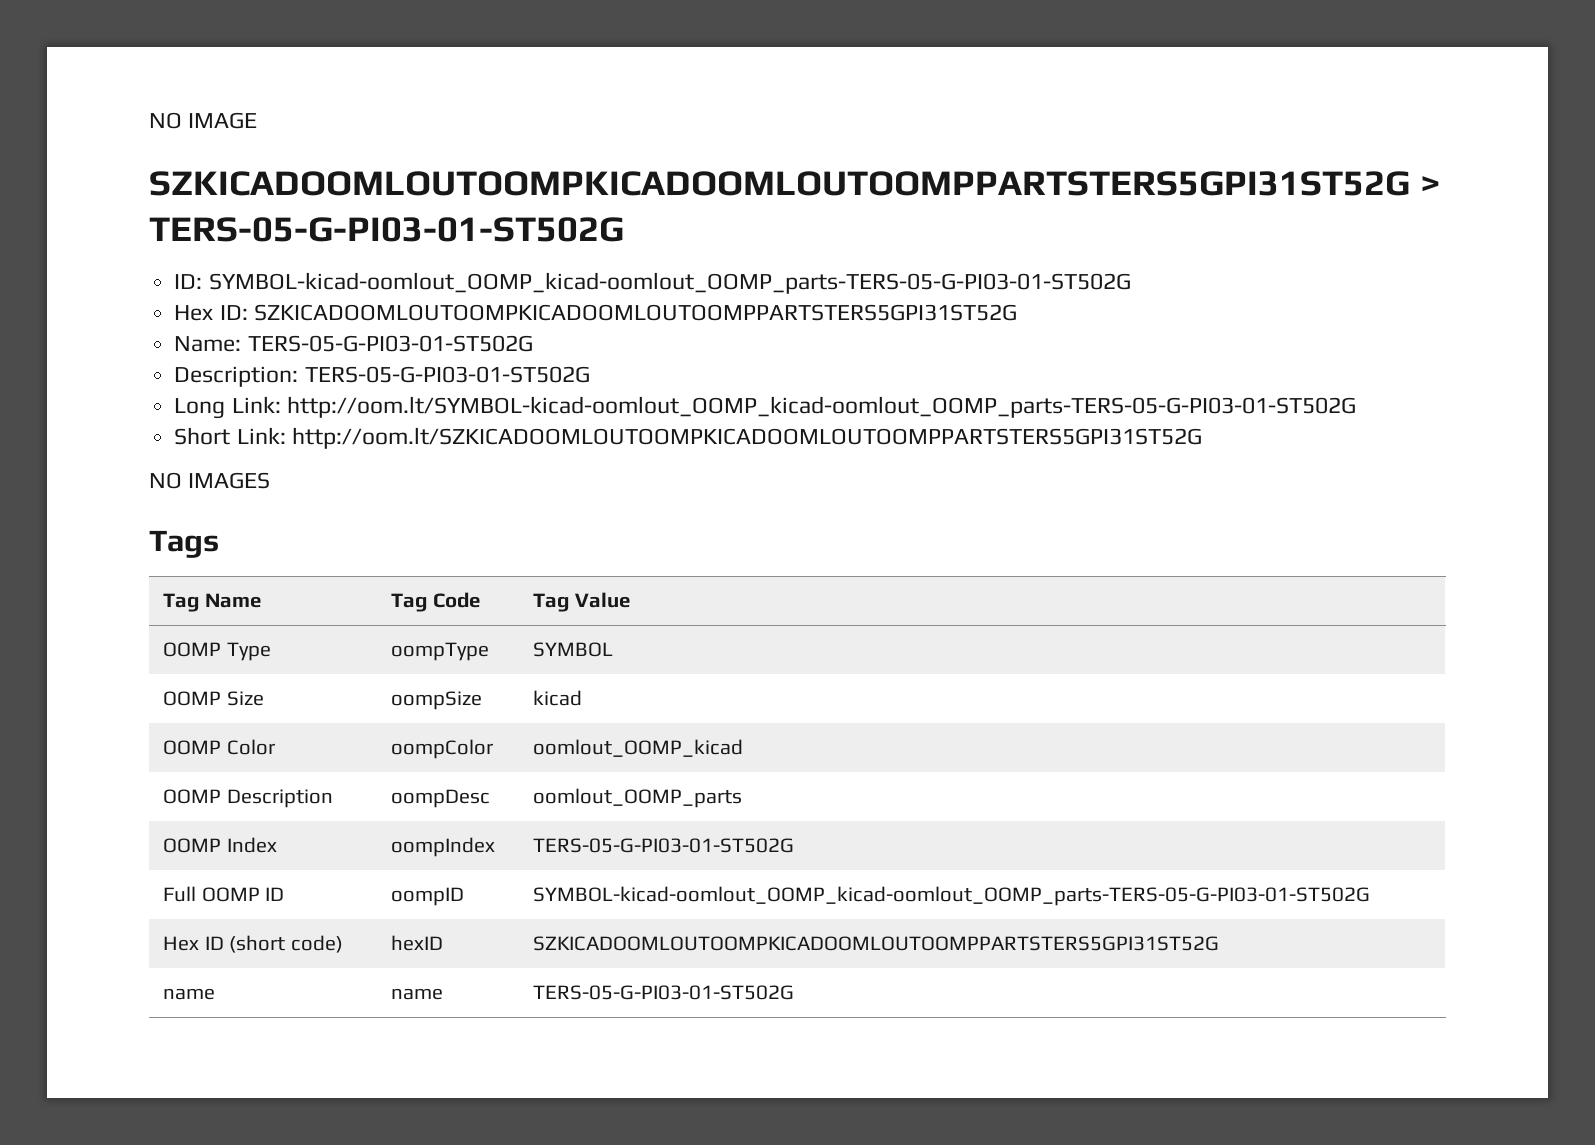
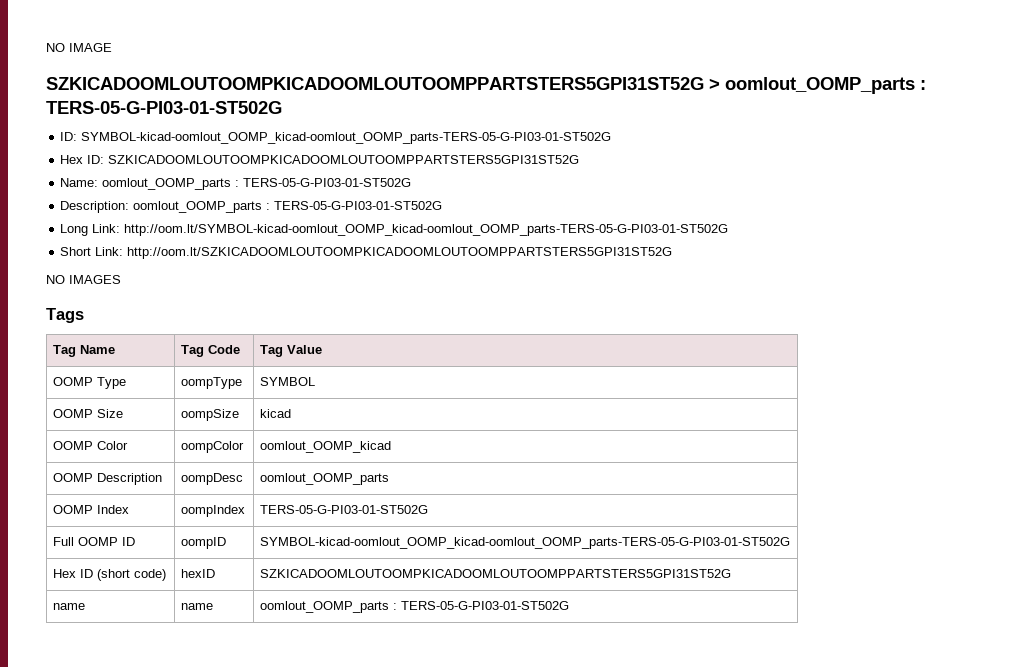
(1441, 185) none -> [725,77,926,94] oomlout_OOMP_parts :
(242, 344) none -> [102,178,240,190] oomlout_OOMP_parts :
(299, 376) none -> [133,201,271,213] oomlout_OOMP_parts :
(444, 994) none -> [259,601,397,613] oomlout_OOMP_parts :

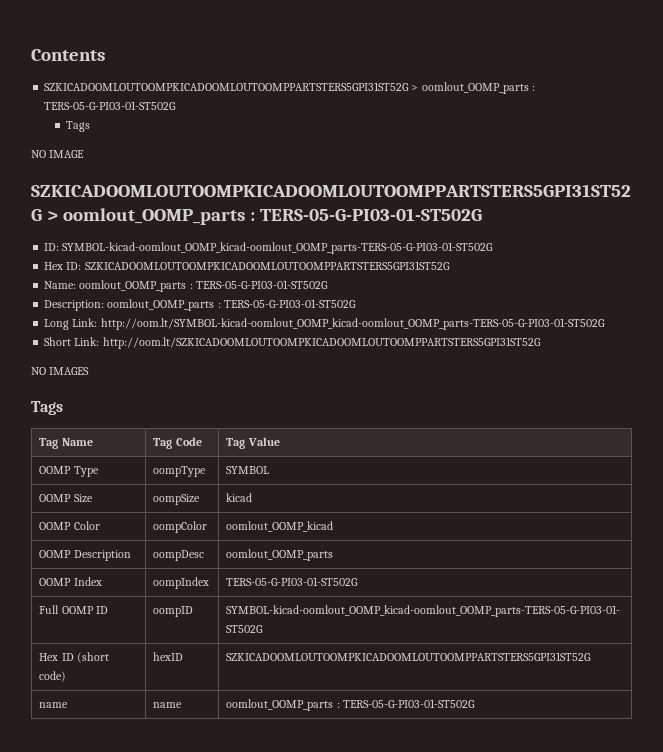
(46, 47) none -> [31,49,105,61] [44,82,535,94] [44,101,177,110] [65,121,90,132] Contents // SZKICADOOMLOUTOOMPKICADOOMLOUTOOMPPARTSTERS5GPI31ST52G > oomlout_OOMP_parts : TERS-05-G-PI03-01-ST502G // Tags //

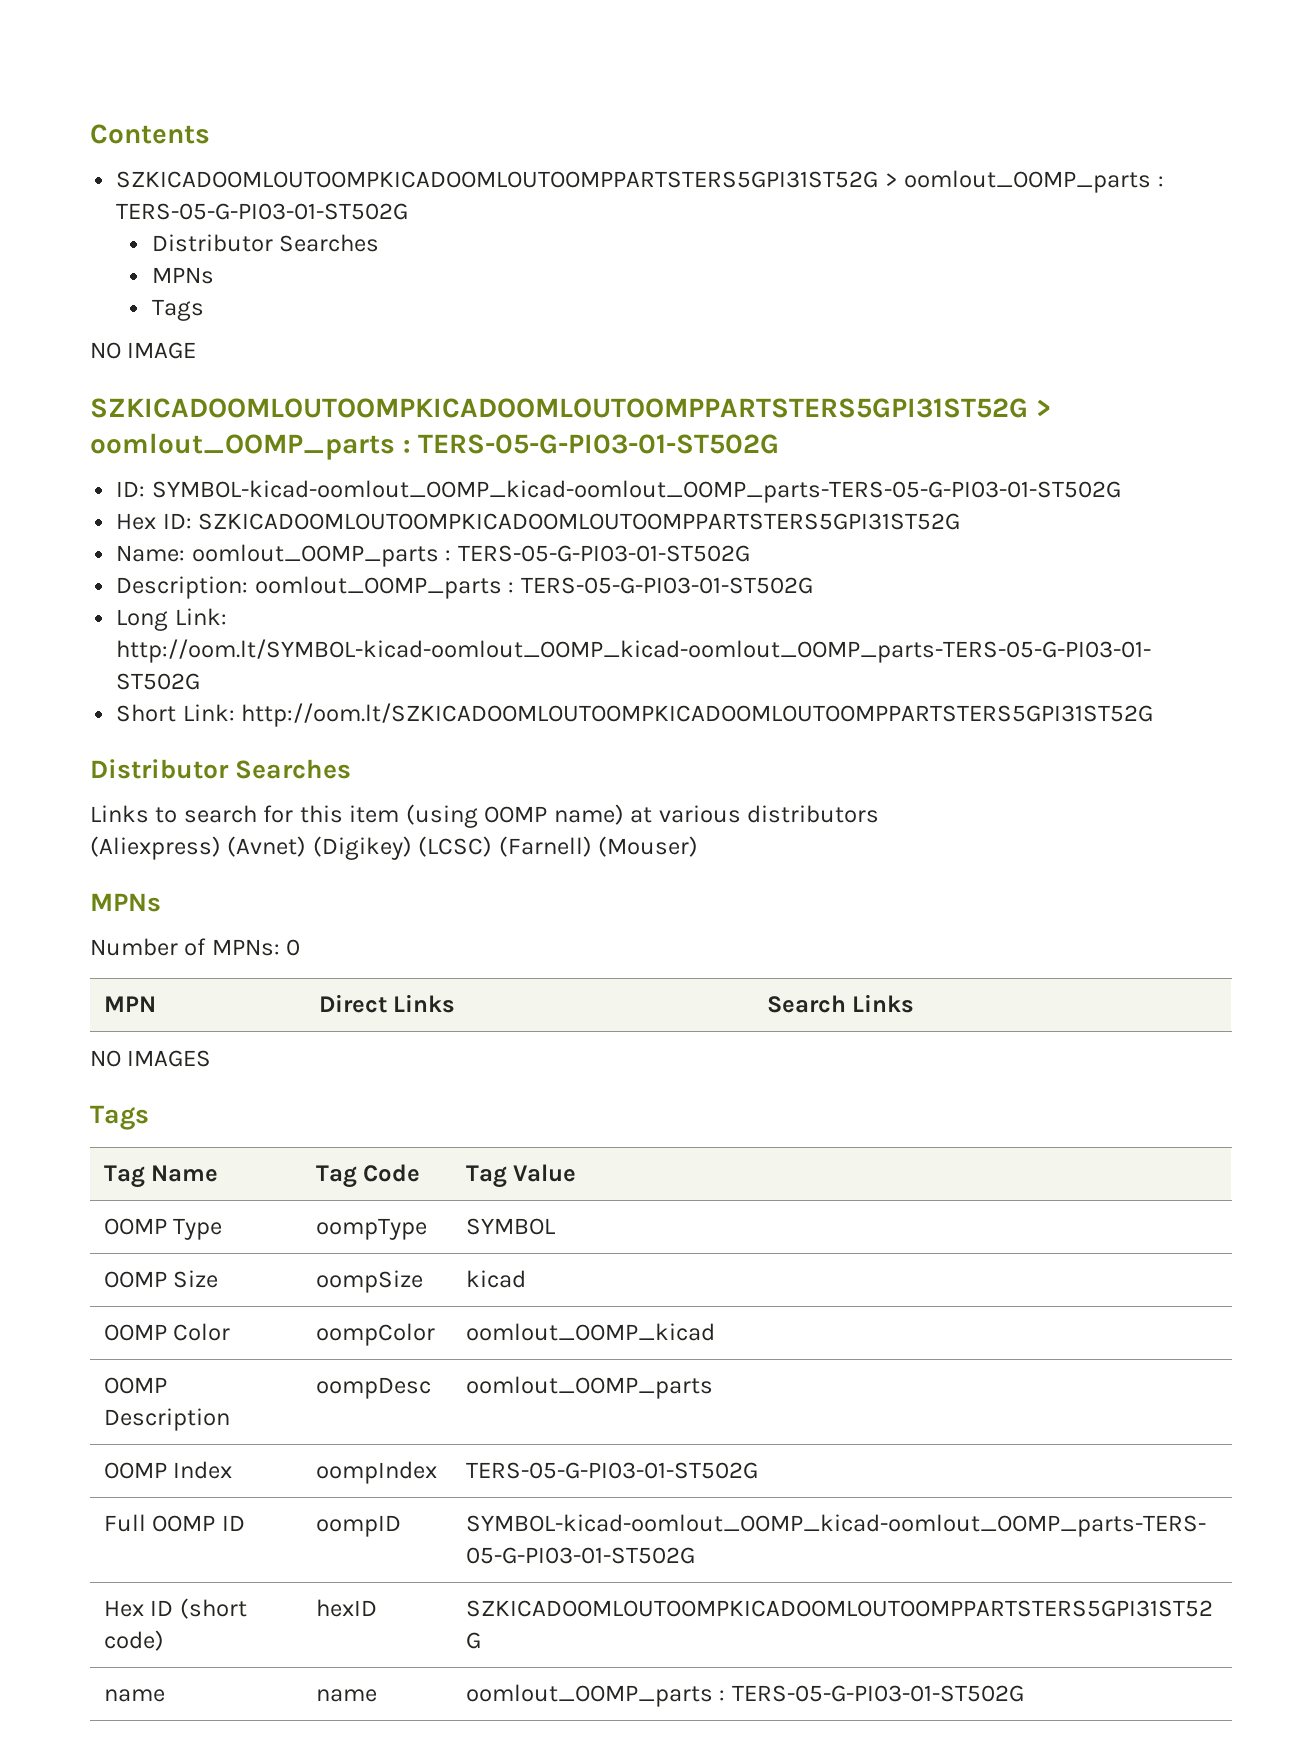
(177, 105) none -> [151,234,380,252] [151,267,214,284] // Distributor Searches // MPNs
(541, 343) none -> [90,759,352,779] [90,804,880,828] [90,836,699,860] [90,893,161,912] [90,938,301,956] [103,996,156,1012] [318,994,456,1013] [766,994,915,1013] // Distributor Searches // Links to search for this item (using OOMP name) at various distributors // (Aliexpress) (Avnet) (Digikey) (LCSC) (Farnell) (Mouser) // MPNs // Number of MPNs: 0 // MPN | Direct Links | Search Links

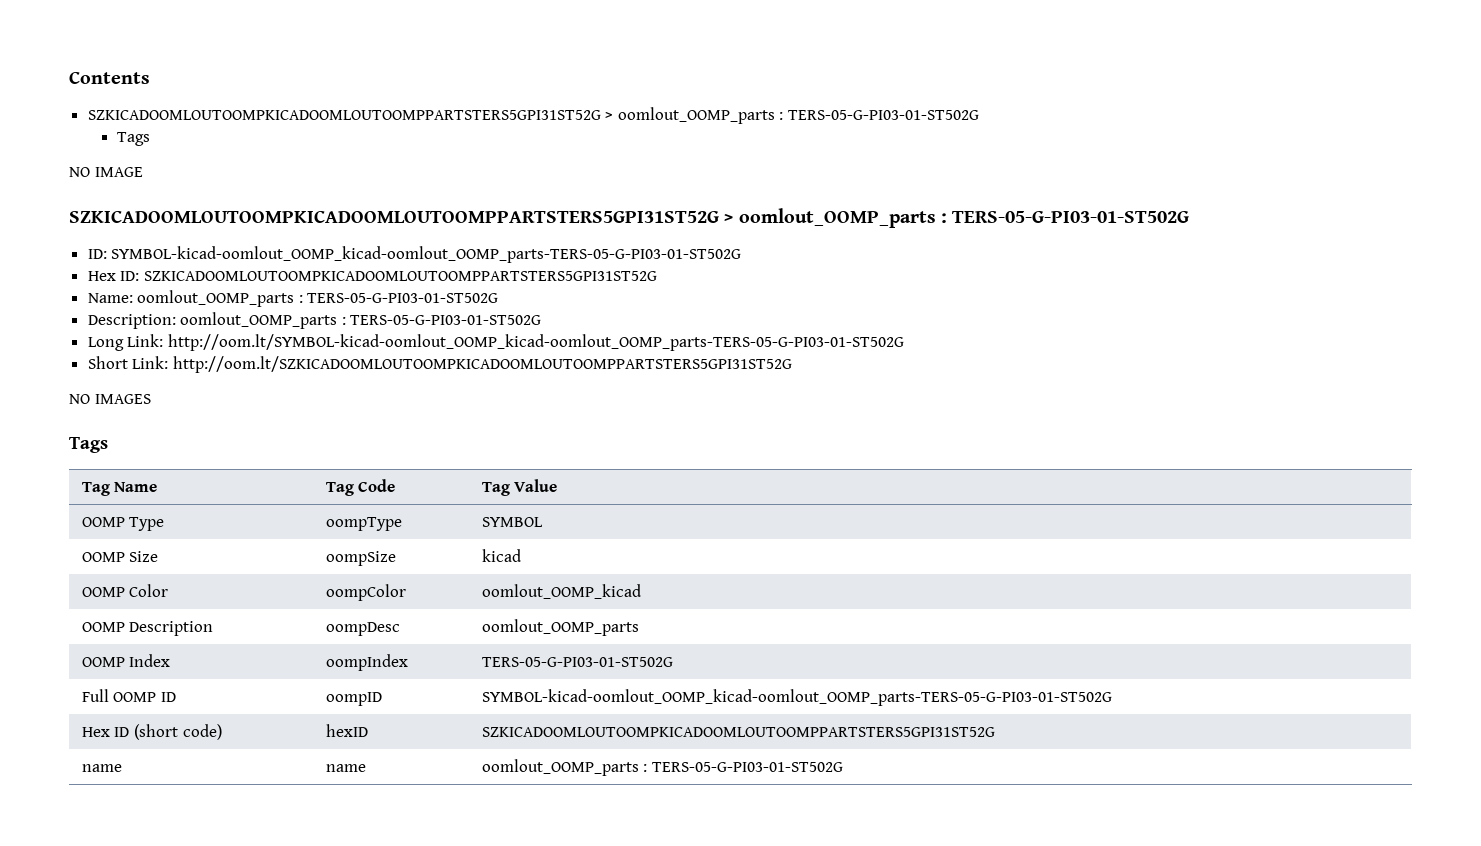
[151,234,380,252] [151,267,214,284] // Distributor Searches // MPNs -> (980, 115) none
[90,759,352,779] [90,804,880,828] [90,836,699,860] [90,893,161,912] [90,938,301,956] [103,996,156,1012] [318,994,456,1013] [766,994,915,1013] // Distributor Searches // Links to search for this item (using OOMP name) at various distributors // (Aliexpress) (Avnet) (Digikey) (LCSC) (Farnell) (Mouser) // MPNs // Number of MPNs: 0 // MPN | Direct Links | Search Links -> (792, 364) none

